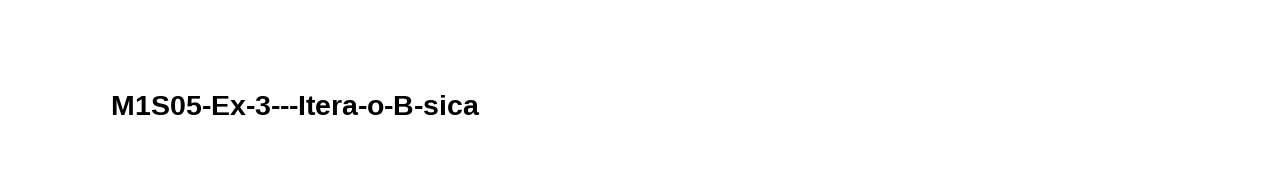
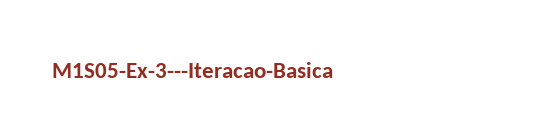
[111,95,480,115] M1S05-Ex-3---Itera-o-B-sica -> [52,62,333,78] M1S05-Ex-3---Iteracao-Basica

